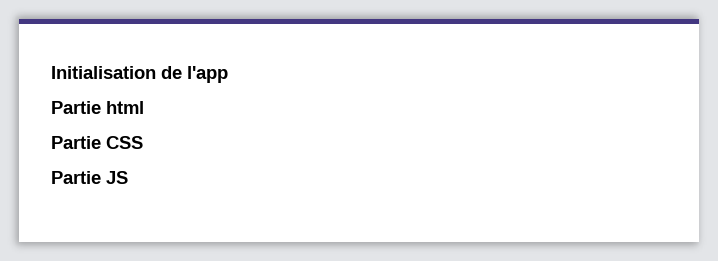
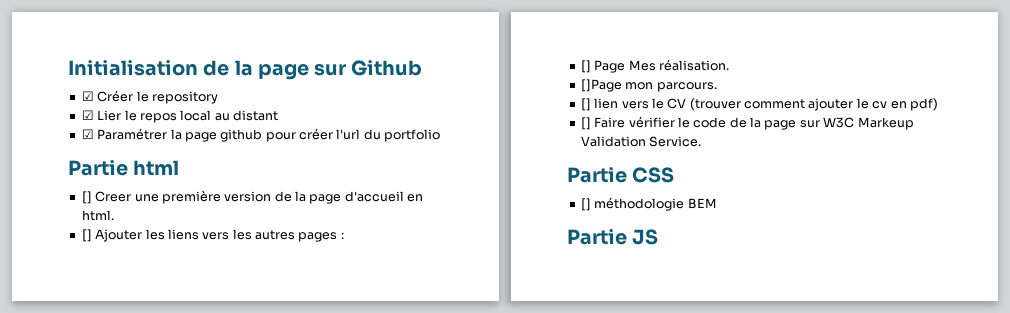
[187,66,228,83] [51,101,144,114] l'app // Partie html -> [234,60,423,80] [81,90,218,104] [81,110,278,123] [81,128,441,142] [68,160,180,176] [81,190,424,204] [81,210,114,221] [81,229,344,242] [580,59,729,73] [580,79,717,92] [580,98,938,111] [580,116,914,130] [580,136,702,147] la page sur Github // ☑ Créer le repository // ☑ Lier le repos local au distant // ☑ Paramétrer la page github pour créer l'url du portfolio // Partie html // [] Creer une première version de la page d'accueil en html. // [] Ajouter les liens vers les autres pages : // [] Page Mes réalisation. // []Page mon parcours. // [] lien vers le CV (trouver comment ajouter le cv en pdf) // [] Faire vérifier le code de la page sur W3C Markeup Validation Service.
(143, 142) none -> [580,197,717,211] // [] méthodologie BEM

